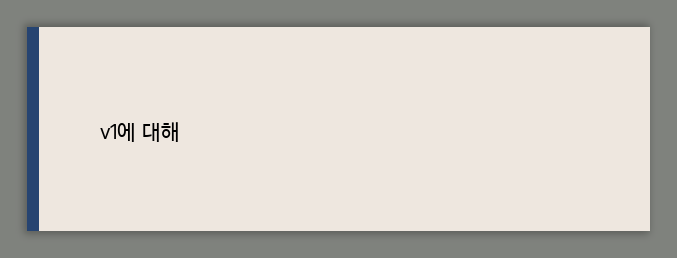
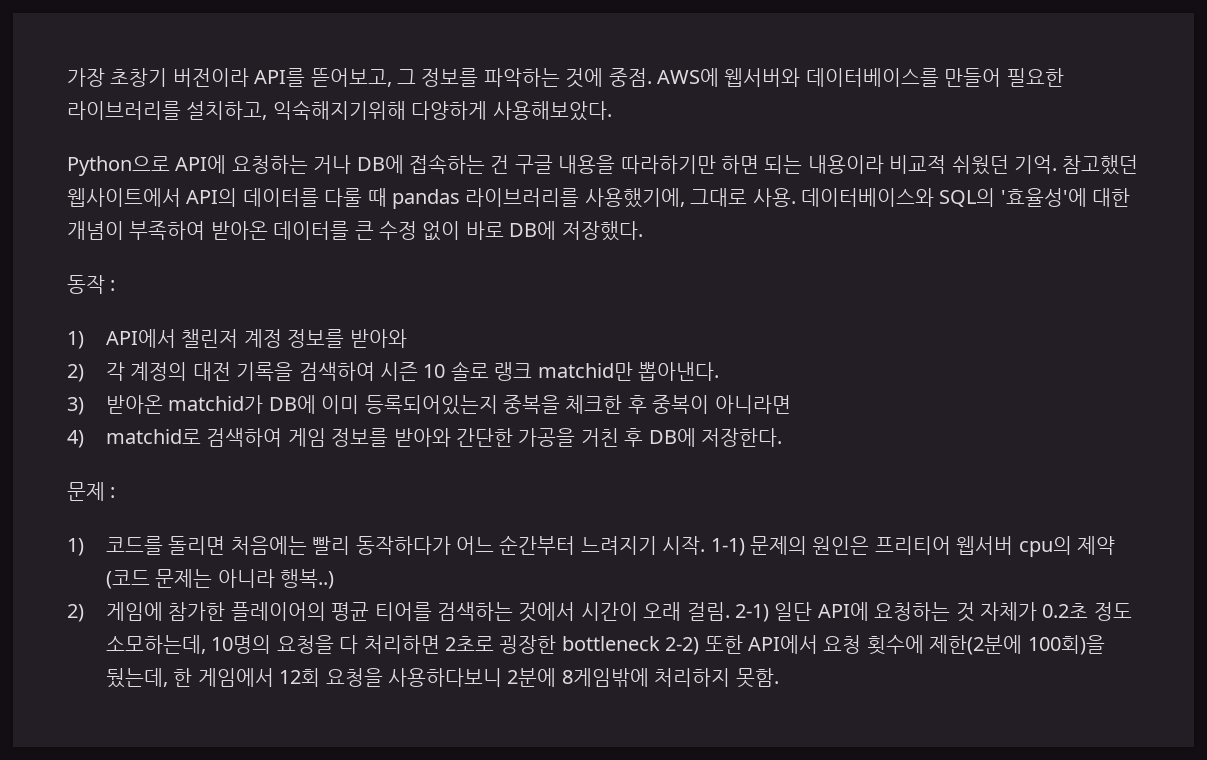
[100,122,180,142] v1에 대해 -> [67,68,1064,88] [67,100,612,121] [67,154,1139,176] [67,188,1131,209] [67,221,643,241] [67,275,116,294] [67,329,407,349] [67,361,720,382] [67,395,791,415] [67,428,783,448] [67,482,116,501] [67,535,1116,557] [106,569,335,589] [67,602,1132,622] [106,635,1105,655] [106,668,779,688] 가장 초창기 버전이라 API를 뜯어보고, 그 정보를 파악하는 것에 중점. AWS에 웹서버와 데이터베이스를 만들어 필요한 라이브러리를 설치하고, 익숙해지기위해 다양하게 사용해보았다. // Python으로 API에 요청하는 거나 DB에 접속하는 건 구글 내용을 따라하기만 하면 되는 내용이라 비교적 쉬웠던 기억. 참고했던 웹사이트에서 API의 데이터를 다룰 때 pandas 라이브러리를 사용했기에, 그대로 사용. 데이터베이스와 SQL의 '효율성'에 대한 개념이 부족하여 받아온 데이터를 큰 수정 없이 바로 DB에 저장했다. // 동작 : // 1) API에서 챌린저 계정 정보를 받아와 // 2) 각 계정의 대전 기록을 검색하여 시즌 10 솔로 랭크 matchid만 뽑아낸다. // 3) 받아온 matchid가 DB에 이미 등록되어있는지 중복을 체크한 후 중복이 아니라면 // 4) matchid로 검색하여 게임 정보를 받아와 간단한 가공을 거친 후 DB에 저장한다. // 문제 : // 1) 코드를 돌리면 처음에는 빨리 동작하다가 어느 순간부터 느려지기 시작. 1-1) 문제의 원인은 프리티어 웹서버 cpu의 제약 (코드 문제는 아니라 행복..) // 2) 게임에 참가한 플레이어의 평균 티어를 검색하는 것에서 시간이 오래 걸림. 2-1) 일단 API에 요청하는 것 자체가 0.2초 정도 소모하는데, 10명의 요청을 다 처리하면 2초로 굉장한 bottleneck 2-2) 또한 API에서 요청 횟수에 제한(2분에 100회)을 뒀는데, 한 게임에서 12회 요청을 사용하다보니 2분에 8게임밖에 처리하지 못함.

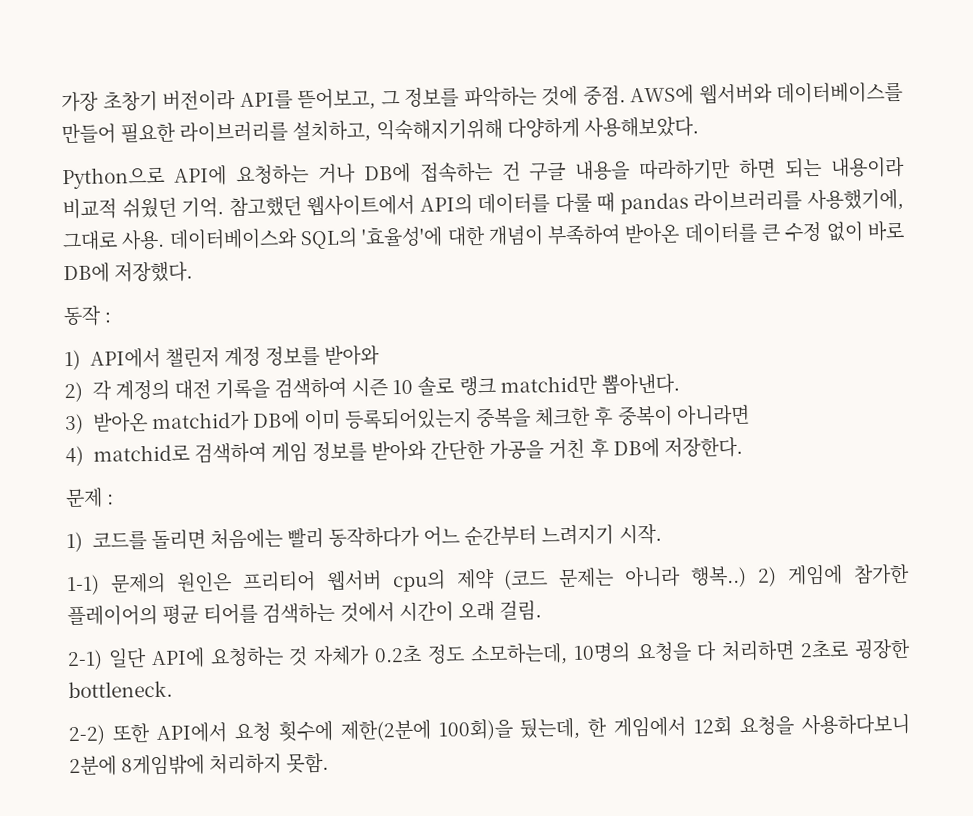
(706, 545) none -> (662, 534) //
(335, 579) // -> (748, 576) none
(730, 611) none -> (542, 610) //
[561,636,660,651] bottleneck -> [68,680,173,699] bottleneck. //

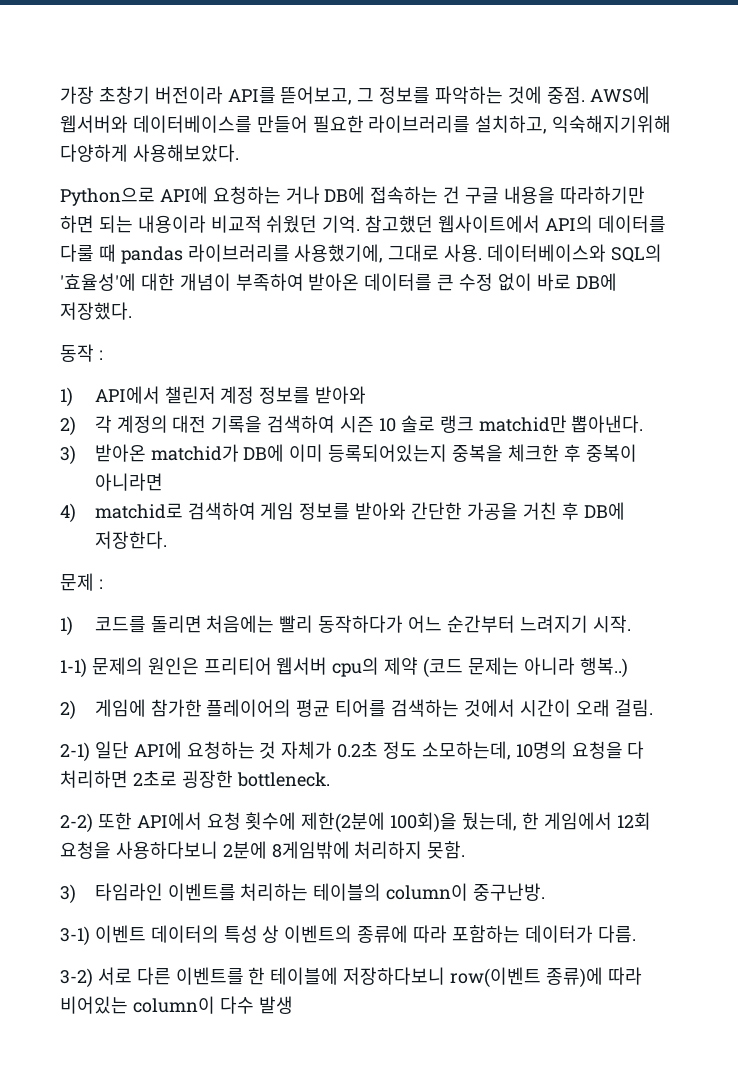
(748, 576) none -> (628, 667) //
(330, 763) none -> [60,883,546,904] [60,925,636,946] [60,967,642,988] [60,996,293,1014] // 3) 타임라인 이벤트를 처리하는 테이블의 column이 중구난방. // 3-1) 이벤트 데이터의 특성 상 이벤트의 종류에 따라 포함하는 데이터가 다름. // 3-2) 서로 다른 이벤트를 한 테이블에 저장하다보니 row(이벤트 종류)에 따라 비어있는 column이 다수 발생

